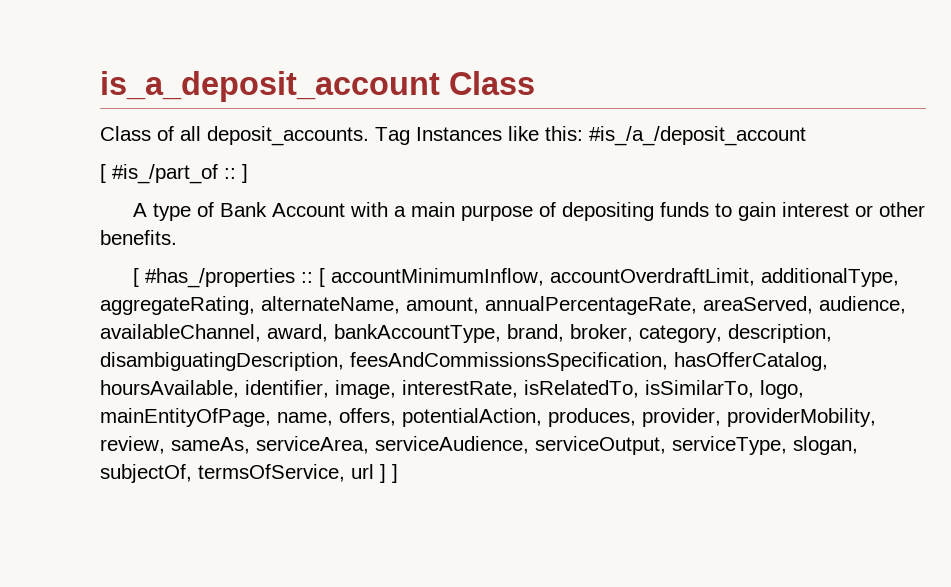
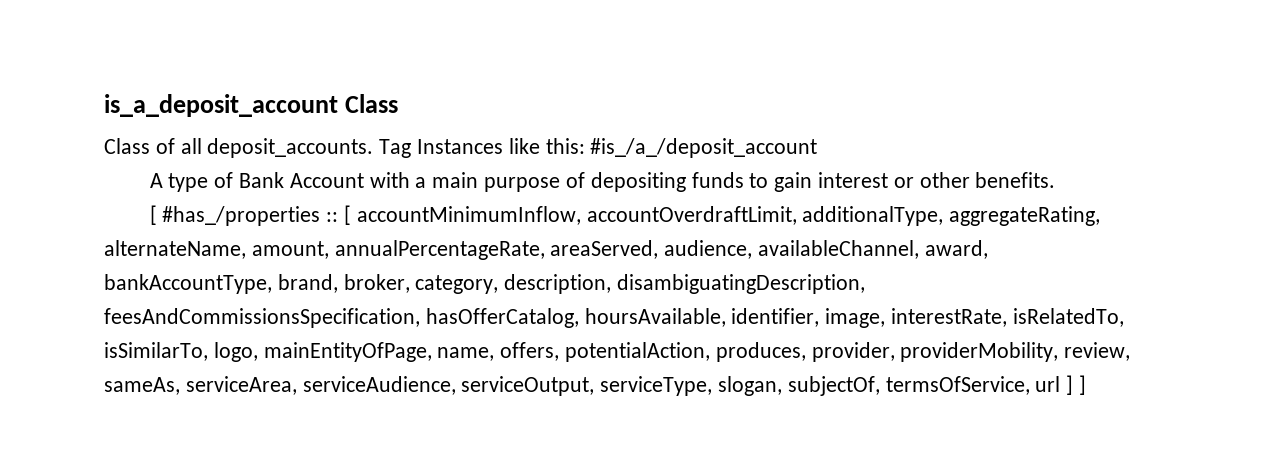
[100,164,248,184] // [ #is_/part_of :: ] -> (818, 148) none

